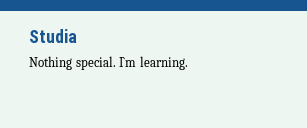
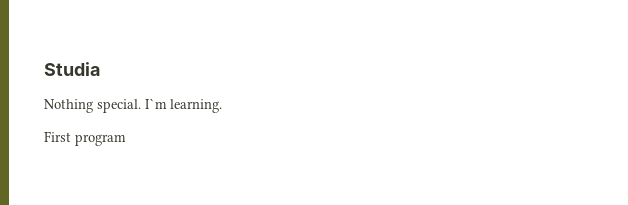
(188, 63) none -> [44,131,126,146] // First program

